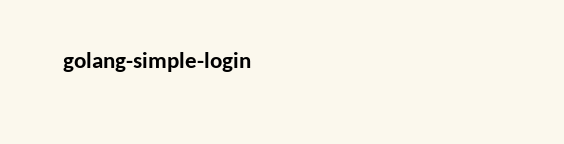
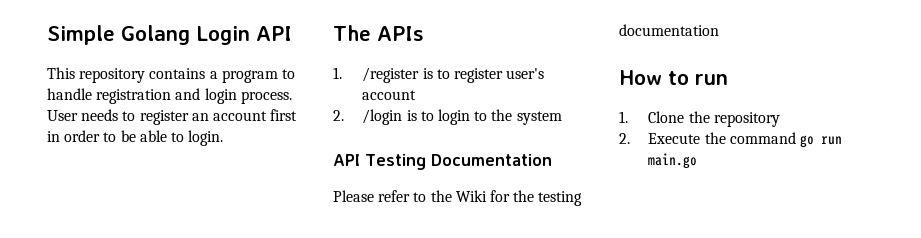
[63,52,251,72] golang-simple-login -> [47,25,292,45] [47,67,295,83] [47,88,292,104] [47,109,298,125] [47,130,224,146] [333,25,424,41] [333,67,545,83] [362,90,417,100] [333,109,562,125] [333,154,552,170] [333,190,583,206] [619,24,719,36] [619,70,728,85] [619,111,780,127] [619,132,842,148] [648,153,698,169] Simple Golang Login API // This repository contains a program to handle registration and login process. User needs to register an account first in order to be able to login. // The APIs // 1. /register is to register user's account // 2. /login is to login to the system // API Testing Documentation // Please refer to the Wiki for the testing documentation // How to run // 1. Clone the repository // 2. Execute the command go run main.go

